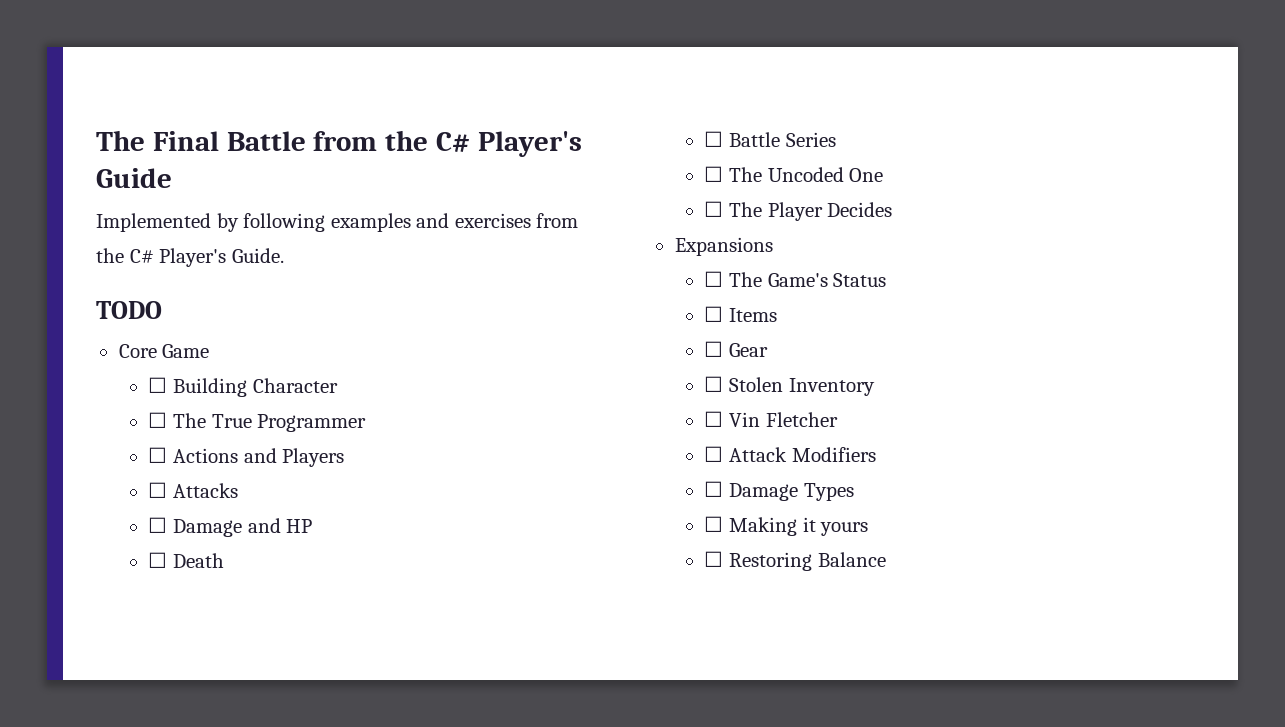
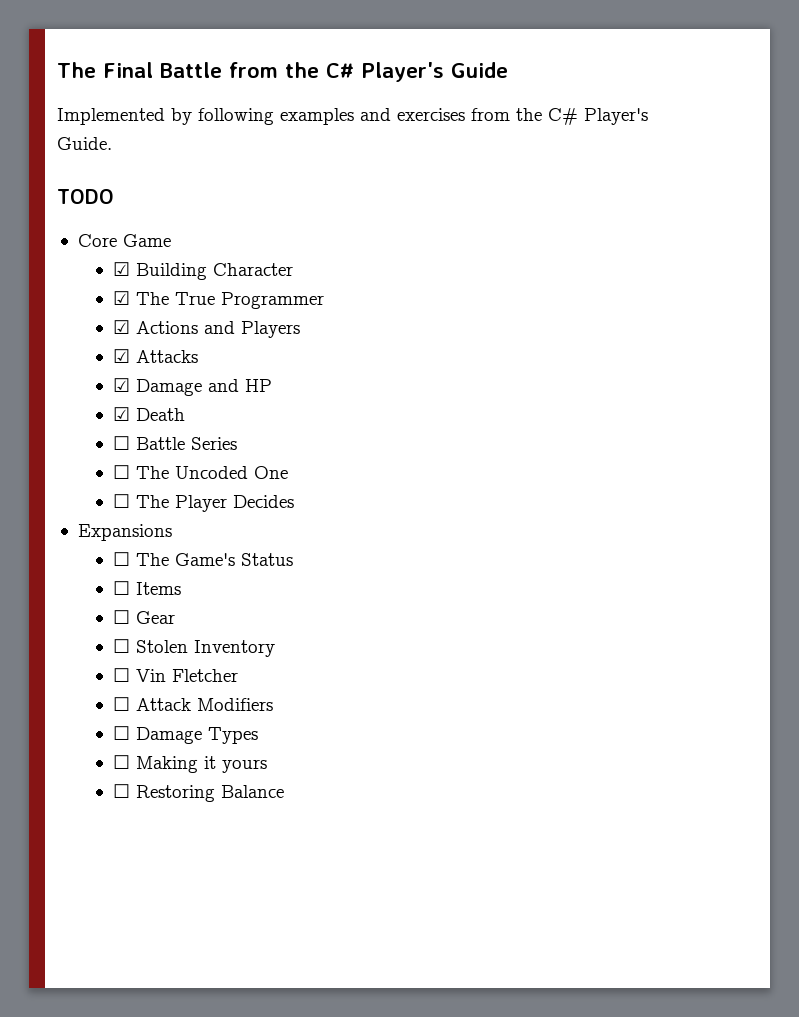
[148,377,168,393] ☐ -> [113,262,131,276] ☑
[148,412,168,428] ☐ -> [113,291,131,305] ☑
[148,447,168,463] ☐ -> [113,320,131,334] ☑
[148,482,168,498] ☐ -> [113,349,131,363] ☑
[148,517,168,533] ☐ -> [113,378,131,392] ☑
[148,552,168,568] ☐ -> [113,407,131,421] ☑

